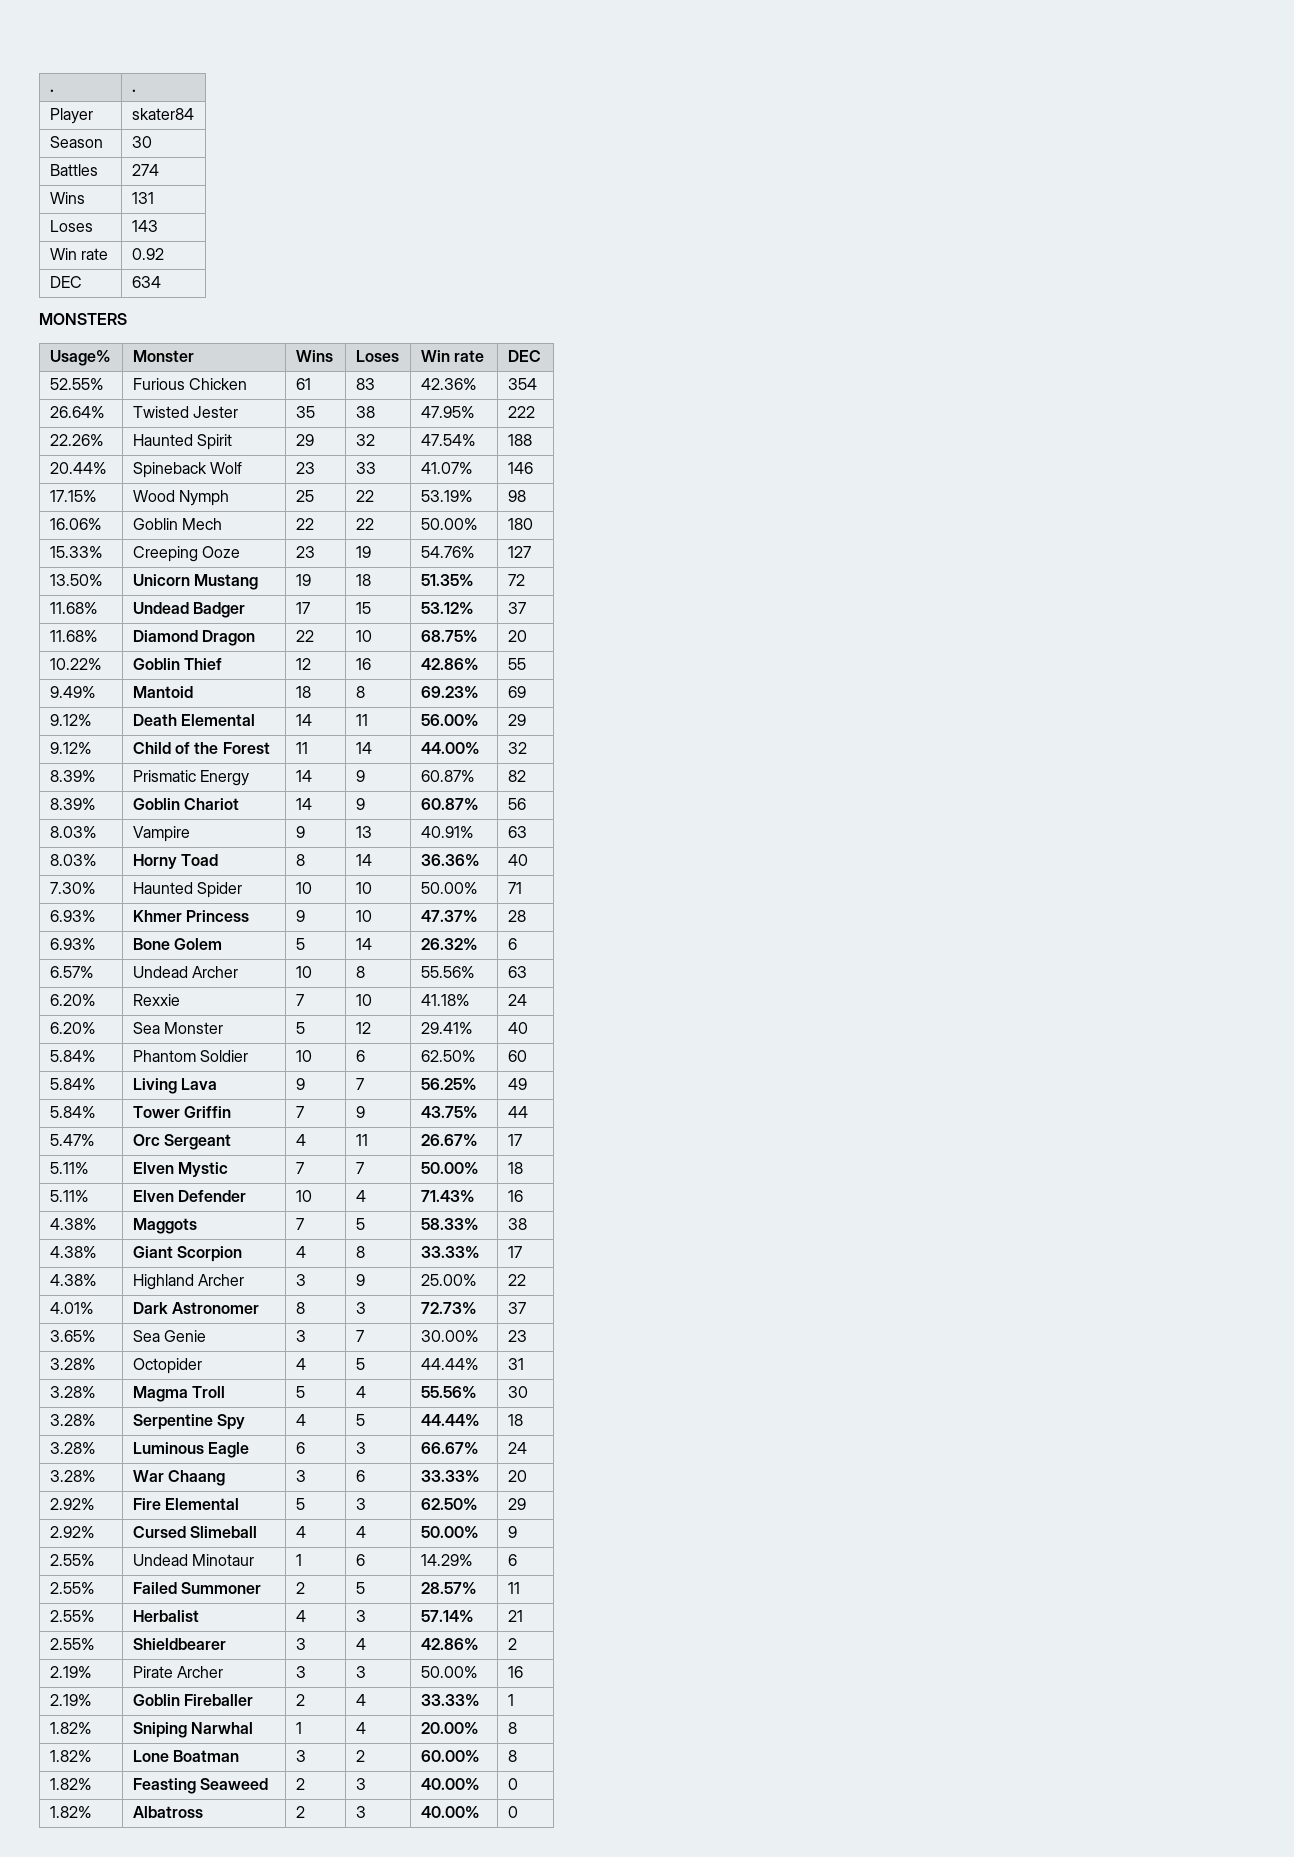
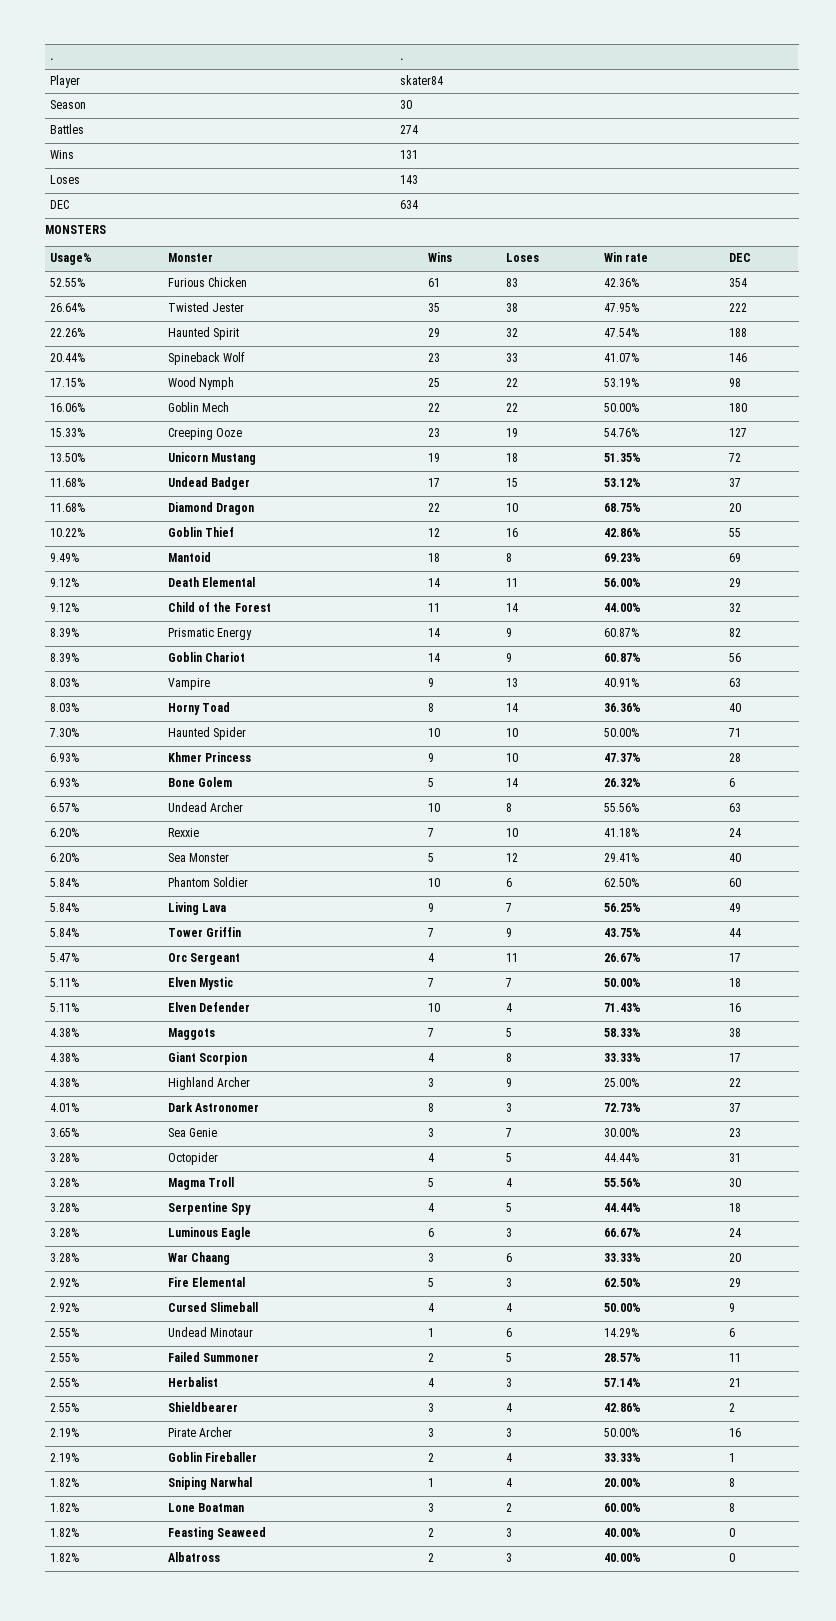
[49,248,109,260] [131,248,164,260] // Win rate | 0.92 -> (418, 179) none

